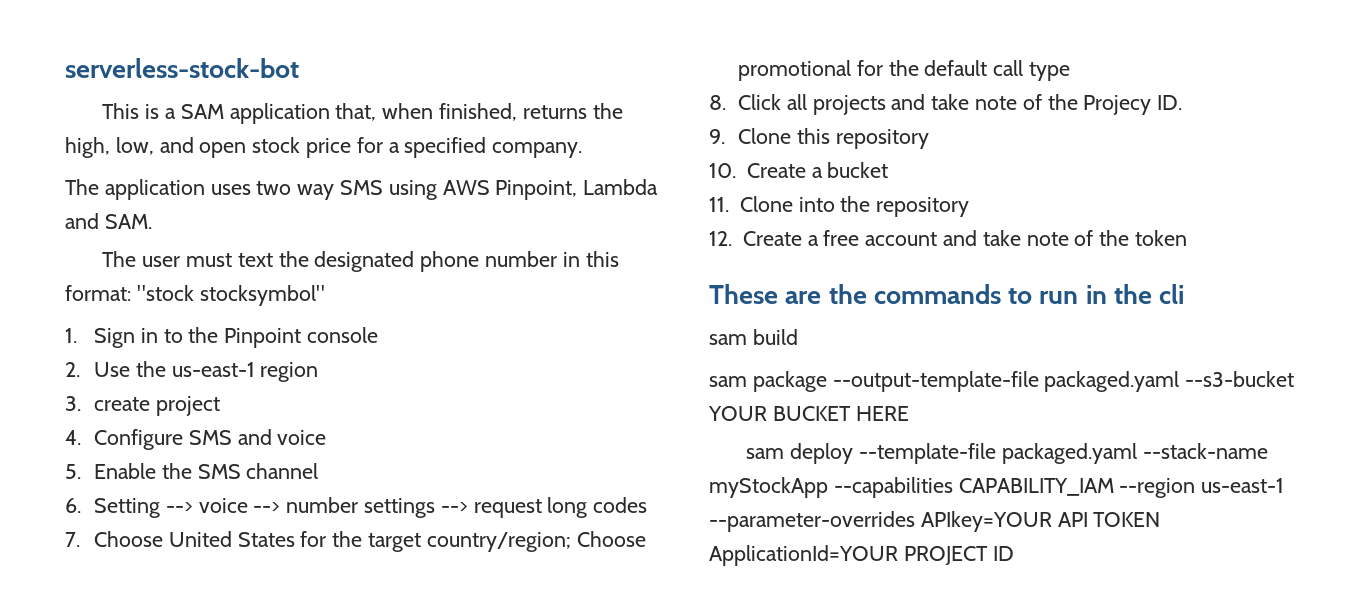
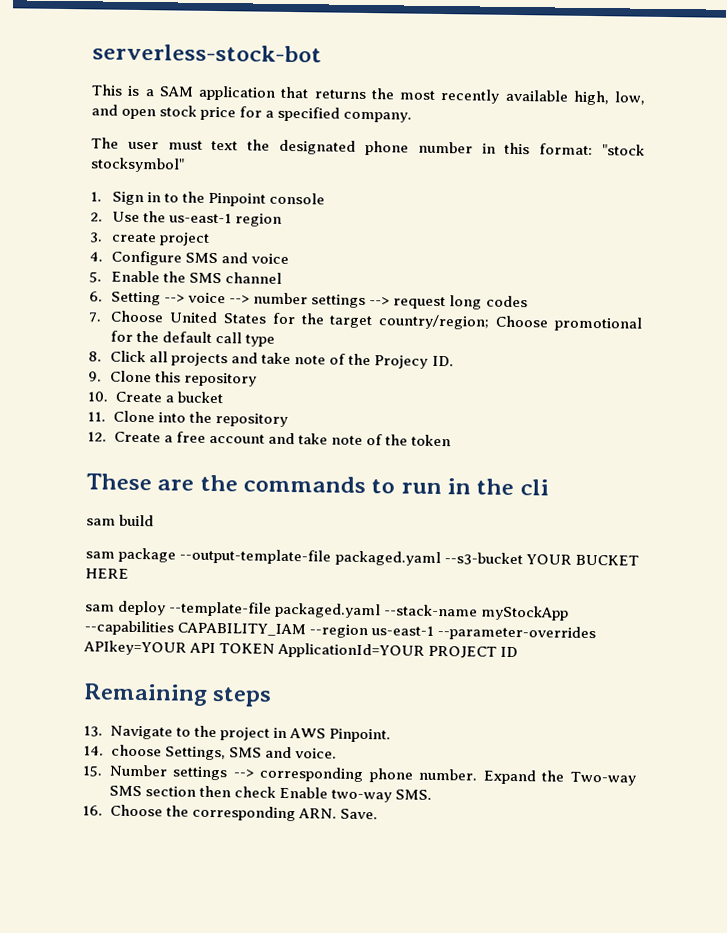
[335,103,623,121] that, when finished, returns the -> [280,86,569,104] that returns the most recently available
[65,179,659,200] [65,213,152,229] // The application uses two way SMS using AWS Pinpoint, Lambda and SAM. -> (413, 117) none
(1014, 553) none -> [83,683,273,707] [83,725,391,743] [83,744,337,761] [82,764,636,786] [108,785,432,803] [82,804,378,822] // Remaining steps // 13. Navigate to the project in AWS Pinpoint. // 14. choose Settings, SMS and voice. // 15. Number settings --> corresponding phone number. Expand the Two-way SMS section then check Enable two-way SMS. // 16. Choose the corresponding ARN. Save.

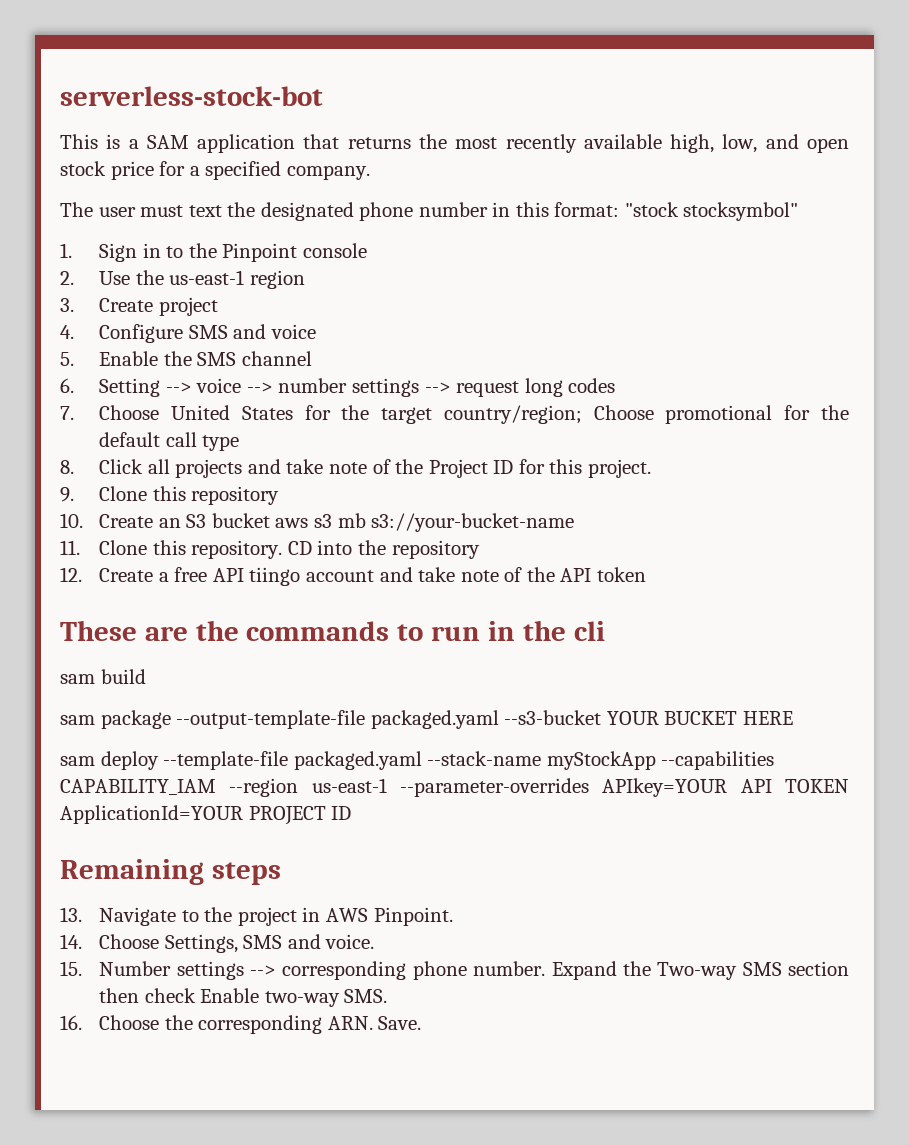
[111,232,158,243] create -> [99,298,154,312] Create
[374,355,454,369] Projecy ID. -> [428,459,651,478] Project ID for this project.
[164,395,174,403] a -> [158,514,207,528] an S3
(223, 397) none -> [275,513,575,532] aws s3 mb s3://your-bucket-name
(155, 416) none -> [152,540,312,559] this repository. CD
(206, 437) none -> [212,567,301,586] API tiingo
(408, 440) none -> [560,568,592,582] API
[110,744,162,757] choose -> [99,934,160,949] Choose

